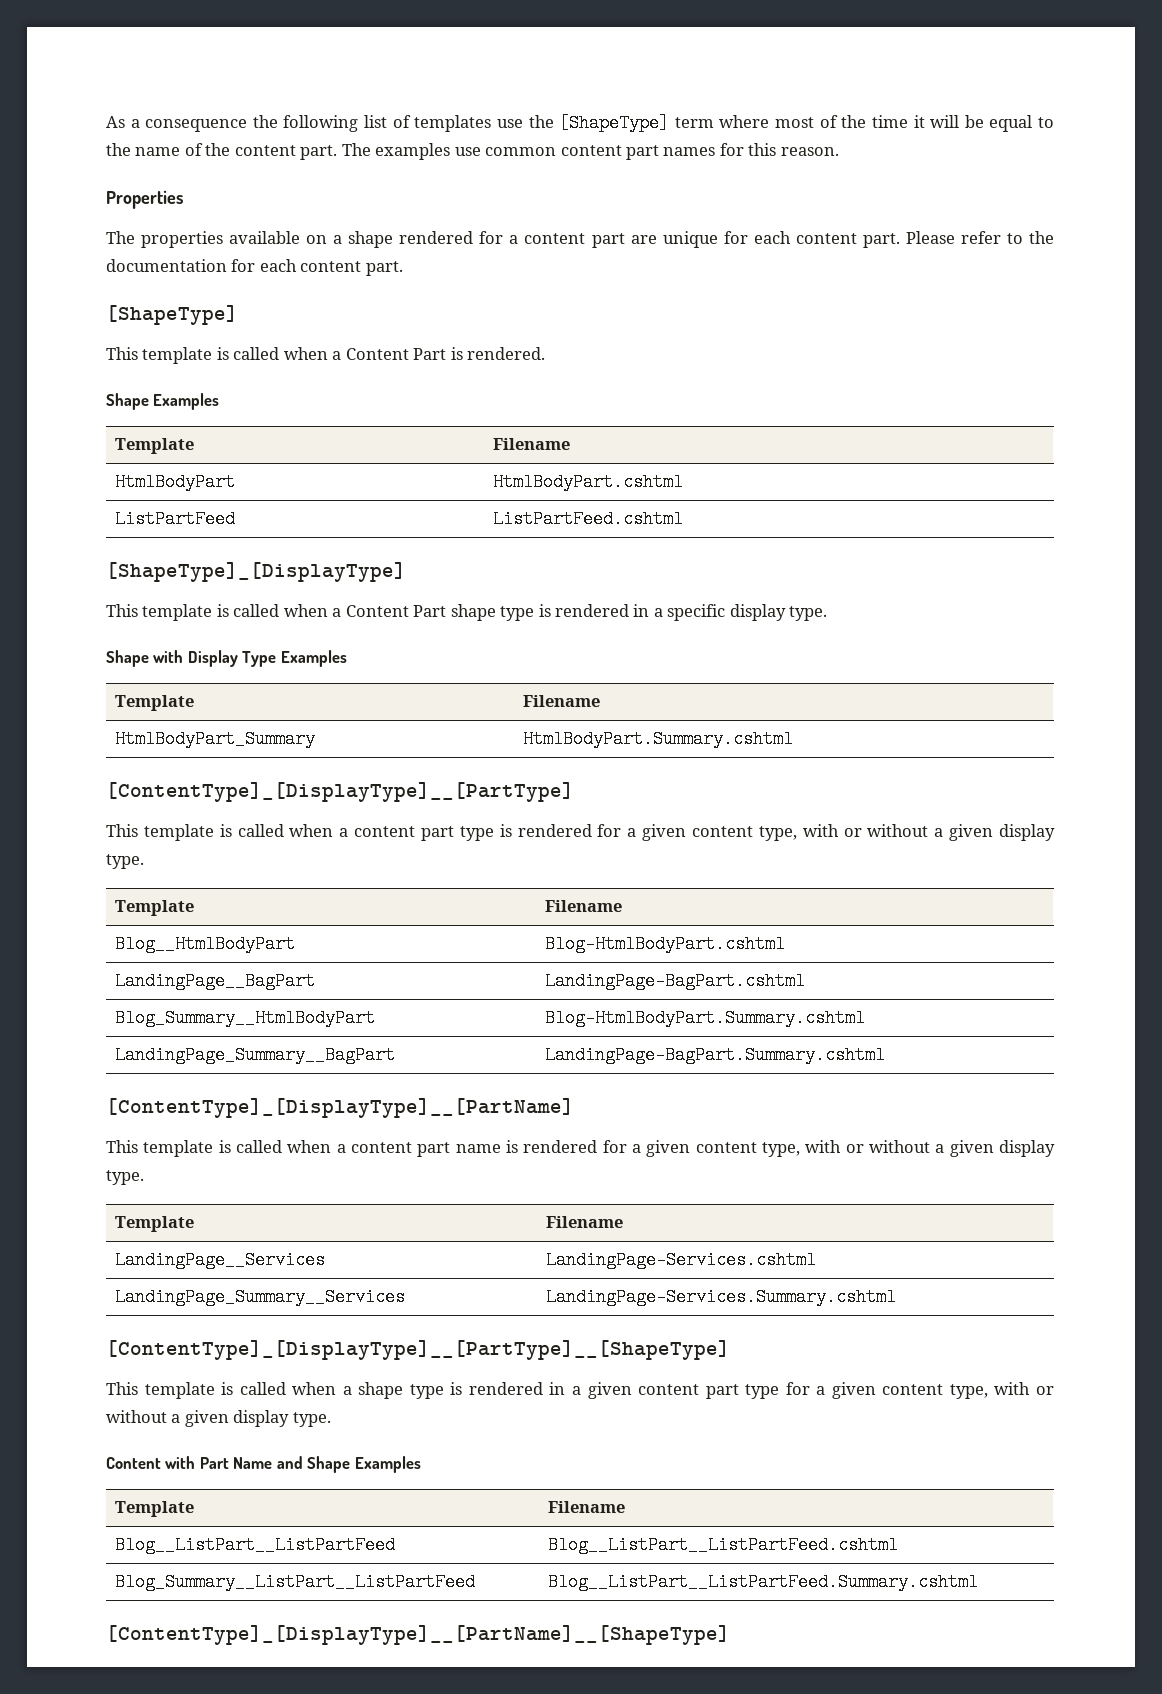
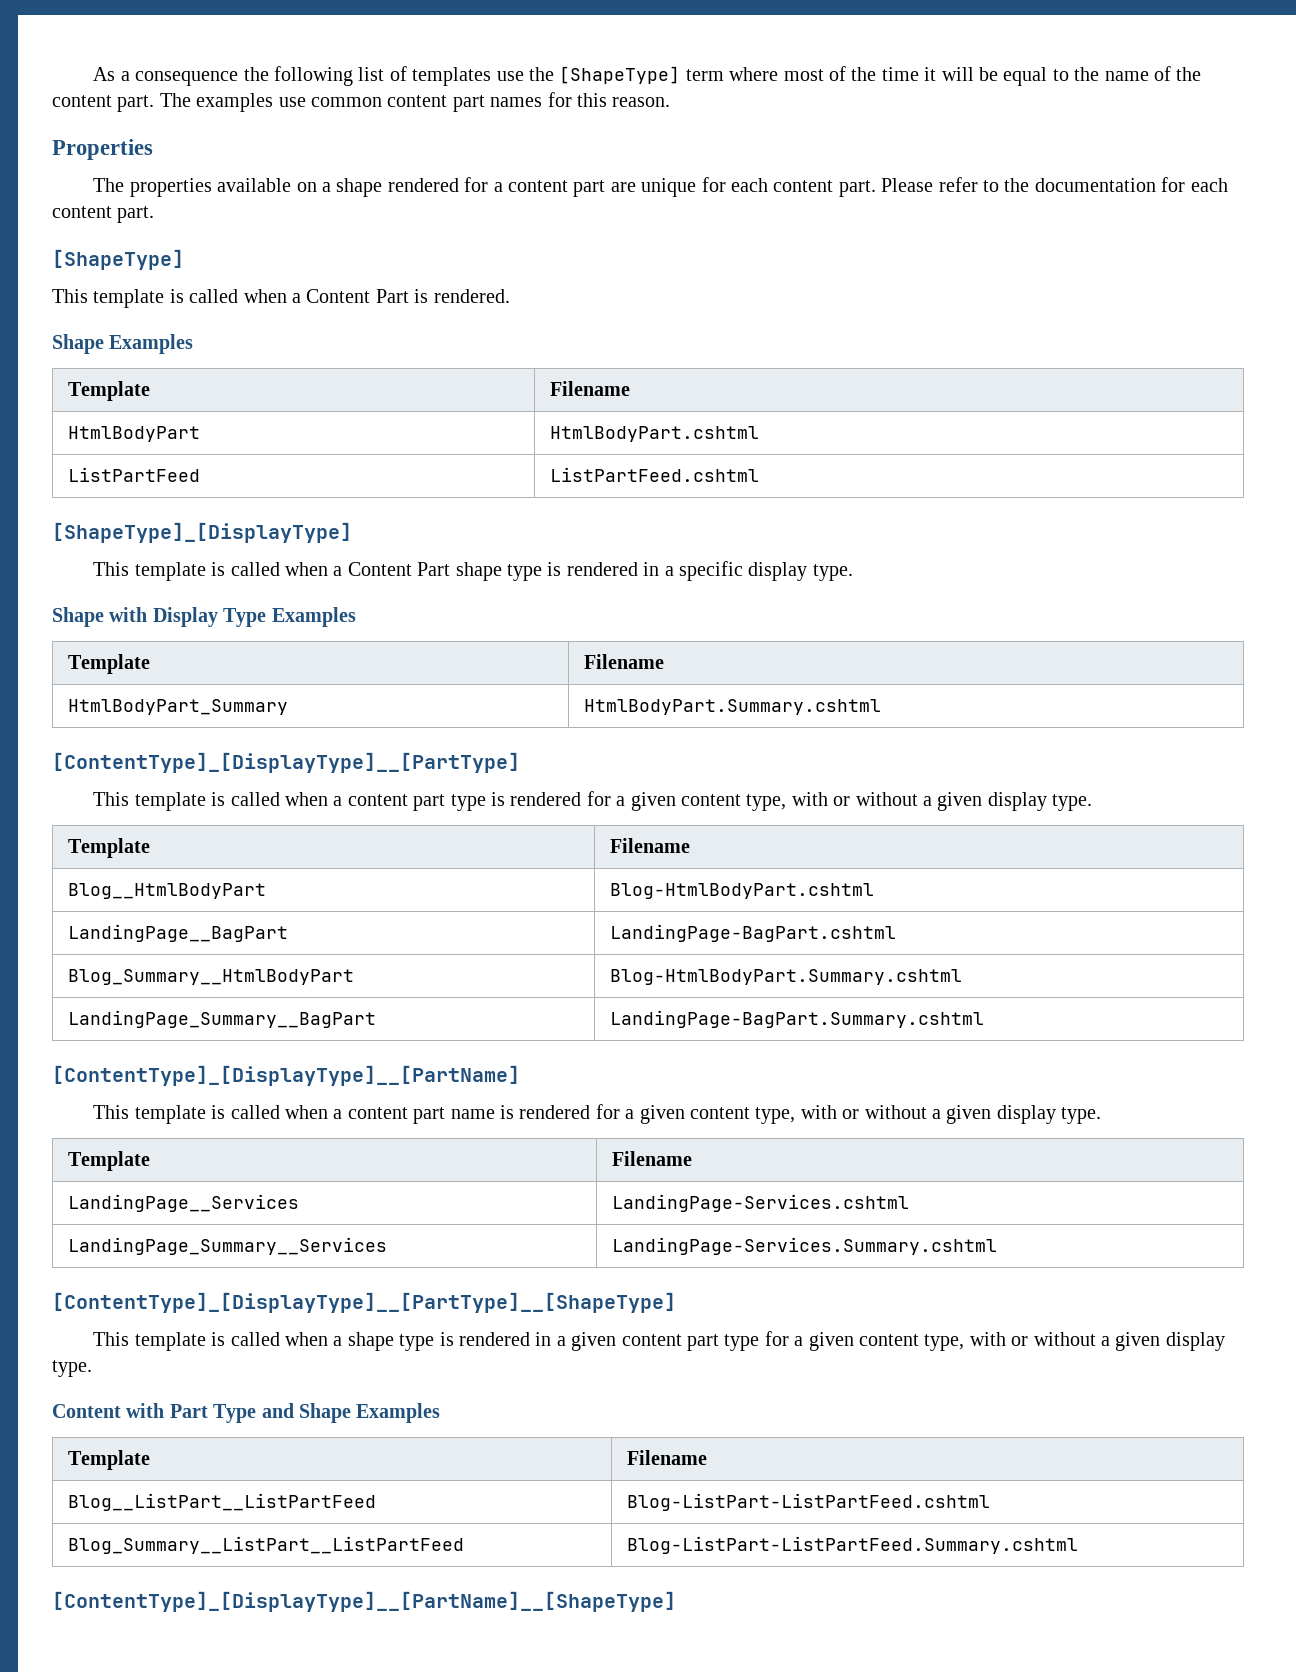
[233,1457,273,1469] Name -> [213,1404,257,1423] Type
[548,1536,899,1554] Blog__ListPart__ListPartFeed.cshtml -> [626,1493,990,1511] Blog-ListPart-ListPartFeed.cshtml
[548,1573,979,1591] Blog__ListPart__ListPartFeed.Summary.cshtml -> [626,1536,1078,1554] Blog-ListPart-ListPartFeed.Summary.cshtml

